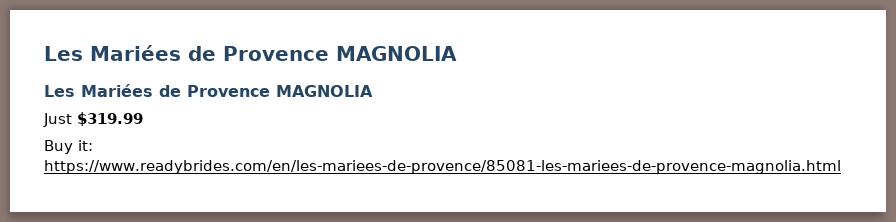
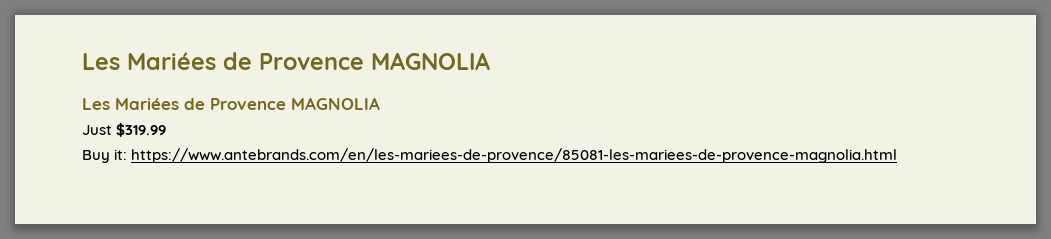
[44,160,841,174] https://www.readybrides.com/en/les-mariees-de-provence/85081-les-mariees-de-provence-magnolia.html -> [131,148,898,163] https://www.antebrands.com/en/les-mariees-de-provence/85081-les-mariees-de-provence-magnolia.html

